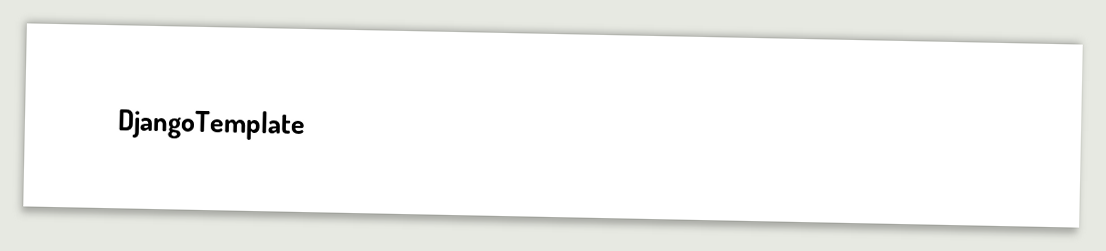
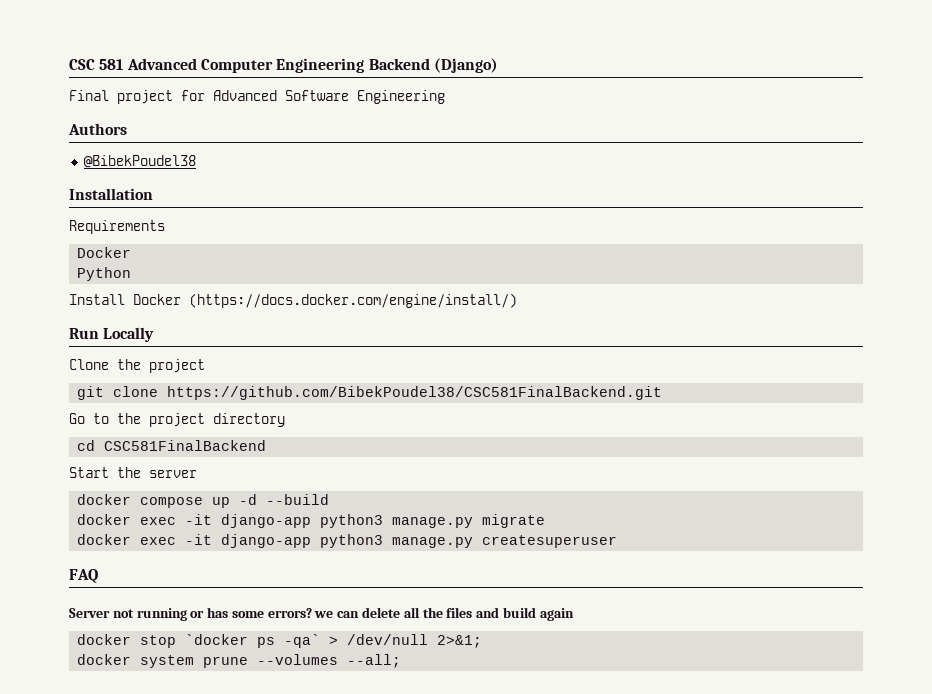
[117,108,306,142] DjangoTemplate -> [69,58,498,73] [69,90,445,104] [68,123,127,135] [83,155,196,168] [69,188,153,200] [69,220,165,234] [77,247,132,258] [77,267,132,281] [69,293,517,308] [69,327,155,342] [69,359,205,373] [77,386,663,400] [69,413,285,427] [77,440,267,451] [69,467,197,478] [77,494,330,508] [77,514,546,528] [77,534,618,548] [69,569,98,583] [69,607,574,621] [77,634,483,648] [77,654,402,668] CSC 581 Advanced Computer Engineering Backend (Django) // Final project for Advanced Software Engineering // Authors // @BibekPoudel38 // Installation // Requirements // Docker // Python // Install Docker (https://docs.docker.com/engine/install/) // Run Locally // Clone the project // git clone https://github.com/BibekPoudel38/CSC581FinalBackend.git // Go to the project directory // cd CSC581FinalBackend // Start the server // docker compose up -d --build // docker exec -it django-app python3 manage.py migrate // docker exec -it django-app python3 manage.py createsuperuser // FAQ // Server not running or has some errors? we can delete all the files and build again // docker stop `docker ps -qa` > /dev/null 2>&1; // docker system prune --volumes --all;

